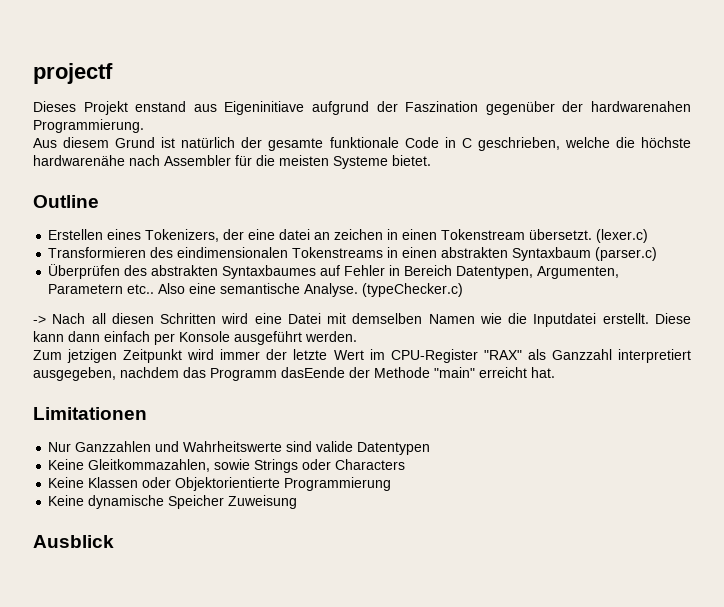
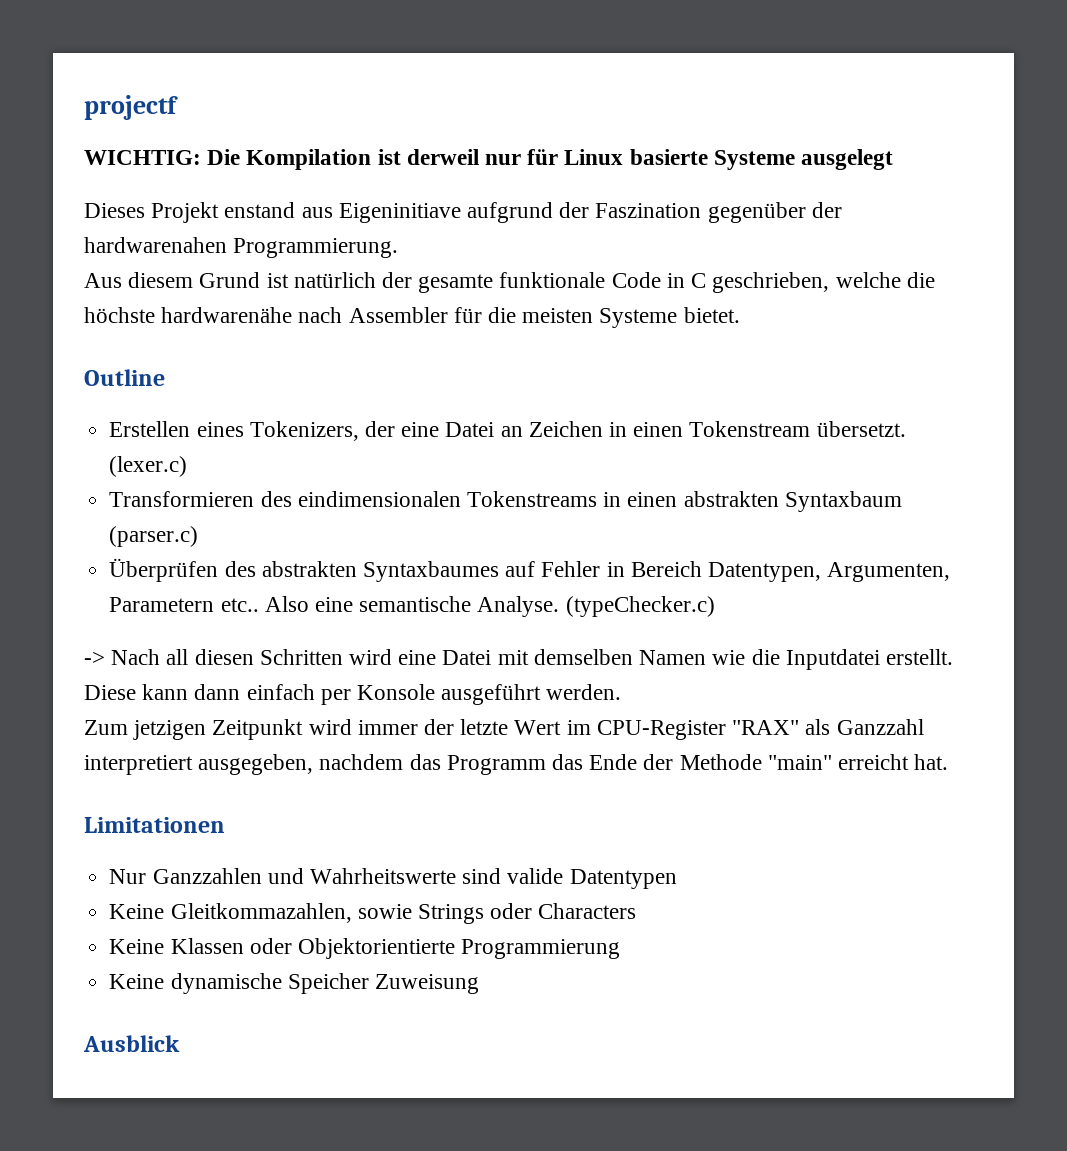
(113, 73) none -> [84,149,894,170] // WICHTIG: Die Kompilation ist derweil nur für Linux basierte Systeme ausgelegt
[279,229,384,240] datei an zeichen -> [445,421,603,437] Datei an Zeichen
[281,367,345,378] dasEende -> [552,754,638,770] das Ende

